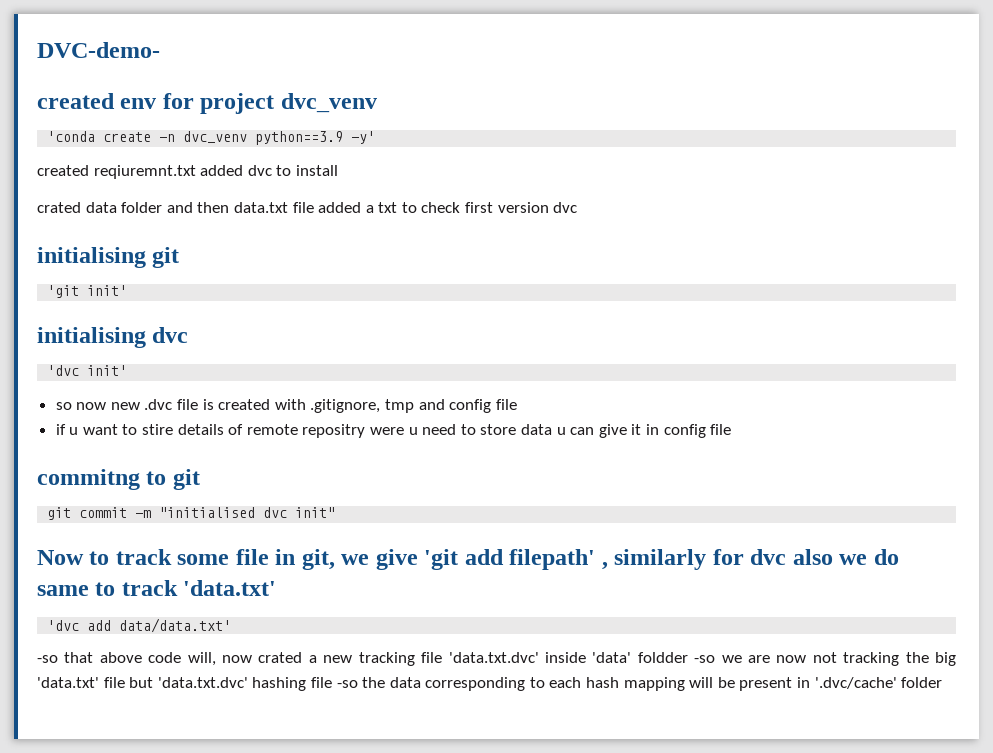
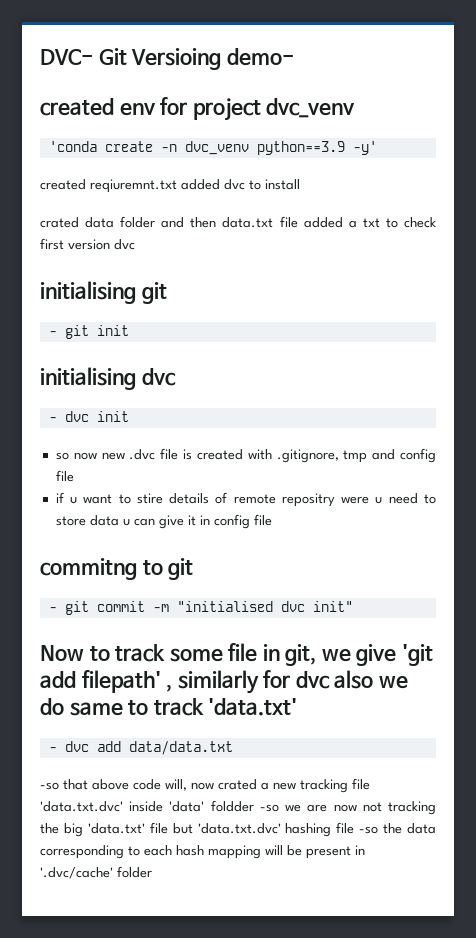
[37,42,160,58] DVC-demo- -> [40,48,294,70] DVC- Git Versioing demo-
[47,285,128,298] 'git init' -> [48,325,129,339] - git init
[47,365,128,376] 'dvc init' -> [48,411,129,422] - dvc init
(200, 479) none -> [48,607,57,612] -
[47,618,232,633] 'dvc add data/data.txt' -> [48,741,233,755] - dvc add data/data.txt

